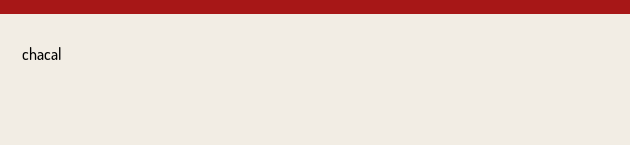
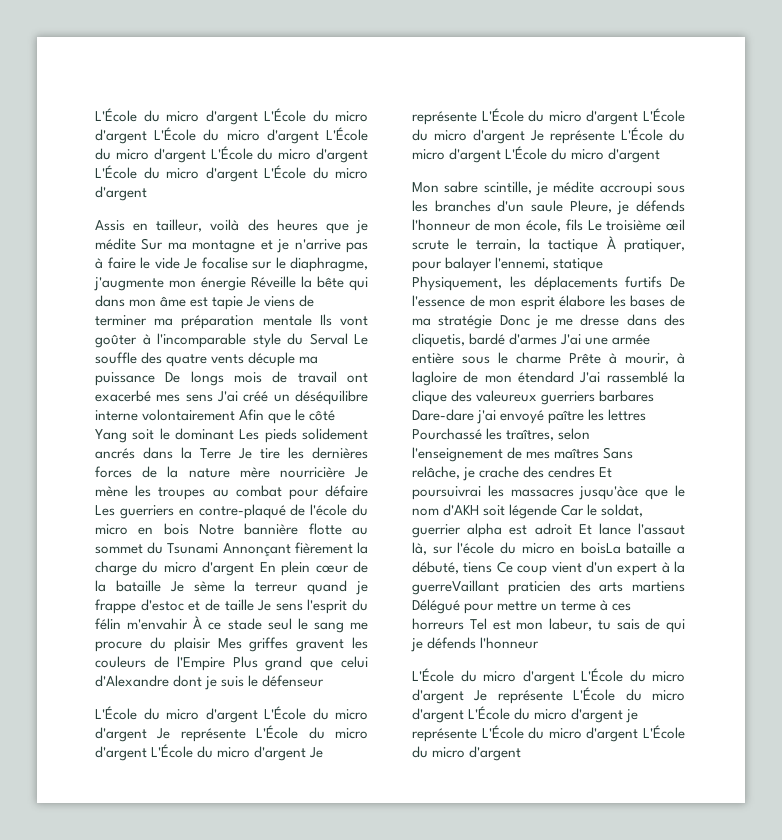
[22,47,62,60] chacal -> [95,108,368,125] [95,127,368,144] [95,146,368,163] [95,165,368,182] [95,186,147,201] [95,219,368,234] [95,238,368,253] [95,257,368,272] [94,276,368,291] [95,295,315,310] [95,314,368,329] [95,333,368,348] [95,352,319,367] [95,371,369,386] [95,390,368,405] [95,409,336,424] [95,428,368,443] [95,447,368,459] [95,466,369,478] [95,485,368,500] [95,504,368,519] [95,523,368,535] [95,542,368,557] [95,561,369,576] [95,580,368,595] [95,599,368,614] [95,616,368,633] [95,637,369,652] [95,656,368,671] [95,675,325,690] [95,706,368,723] [95,725,368,742] [95,744,324,761] [412,108,685,125] [412,127,685,144] [412,146,661,163] [412,181,685,196] [412,200,685,215] [412,219,685,232] [412,236,685,253] [412,257,604,272] [412,276,685,291] [412,295,685,310] [412,314,685,329] [412,333,651,348] [412,352,685,365] [412,371,685,386] [412,390,655,405] [412,409,647,424] [412,428,591,441] [412,447,634,462] [412,466,613,481] [412,485,685,500] [412,504,644,519] [412,523,685,538] [412,542,685,555] [412,561,685,576] [412,580,685,595] [412,599,632,614] [412,618,685,633] [411,637,540,652] [412,668,685,685] [412,687,685,704] [412,706,639,723] [412,725,685,742] [412,746,522,761] L'École du micro d'argent L'École du micro d'argent L'École du micro d'argent L'École du micro d'argent L'École du micro d'argent L'École du micro d'argent L'École du micro d'argent // Assis en tailleur, voilà des heures que je médite Sur ma montagne et je n'arrive pas à faire le vide Je focalise sur le diaphragme, j'augmente mon énergie Réveille la bête qui dans mon âme est tapie Je viens de terminer ma préparation mentale Ils vont goûter à l'incomparable style du Serval Le souffle des quatre vents décuple ma puissance De longs mois de travail ont exacerbé mes sens J'ai créé un déséquilibre interne volontairement Afin que le côté Yang soit le dominant Les pieds solidement ancrés dans la Terre Je tire les dernières forces de la nature mère nourricière Je mène les troupes au combat pour défaire Les guerriers en contre-plaqué de l'école du micro en bois Notre bannière flotte au sommet du Tsunami Annonçant fièrement la charge du micro d'argent En plein cœur de la bataille Je sème la terreur quand je frappe d'estoc et de taille Je sens l'esprit du félin m'envahir À ce stade seul le sang me procure du plaisir Mes griffes gravent les couleurs de l'Empire Plus grand que celui d'Alexandre dont je suis le défenseur // L'École du micro d'argent L'École du micro d'argent Je représente L'École du micro d'argent L'École du micro d'argent Je représente L'École du micro d'argent L'École du micro d'argent Je représente L'École du micro d'argent L'École du micro d'argent // Mon sabre scintille, je médite accroupi sous les branches d'un saule Pleure, je défends l'honneur de mon école, fils Le troisième œil scrute le terrain, la tactique À pratiquer, pour balayer l'ennemi, statique Physiquement, les déplacements furtifs De l'essence de mon esprit élabore les bases de ma stratégie Donc je me dresse dans des cliquetis, bardé d'armes J'ai une armée entière sous le charme Prête à mourir, à lagloire de mon étendard J'ai rassemblé la clique des valeureux guerriers barbares Dare-dare j'ai envoyé paître les lettres Pourchassé les traîtres, selon l'enseignement de mes maîtres Sans relâche, je crache des cendres Et poursuivrai les massacres jusqu'àce que le nom d'AKH soit légende Car le soldat, guerrier alpha est adroit Et lance l'assaut là, sur l'école du micro en boisLa bataille a débuté, tiens Ce coup vient d'un expert à la guerreVaillant praticien des arts martiens Délégué pour mettre un terme à ces horreurs Tel est mon labeur, tu sais de qui je défends l'honneur // L'École du micro d'argent L'École du micro d'argent Je représente L'École du micro d'argent L'École du micro d'argent je représente L'École du micro d'argent L'École du micro d'argent

